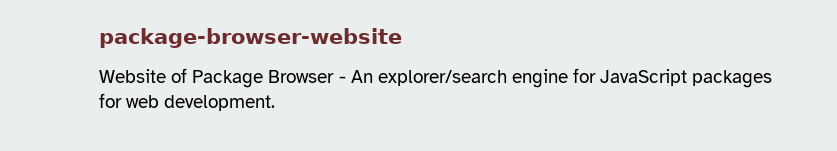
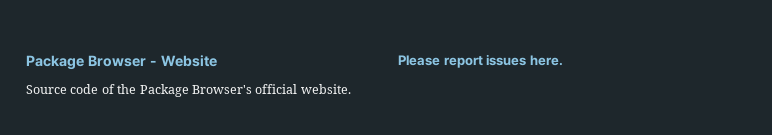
[99,28,402,48] [99,68,773,88] [99,93,276,111] package-browser-website // Website of Package Browser - An explorer/search engine for JavaScript packages for web development. -> [26,55,217,70] [26,84,351,97] [398,54,563,68] Package Browser - Website // Source code of the Package Browser's official website. // Please report issues here.

